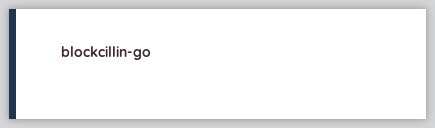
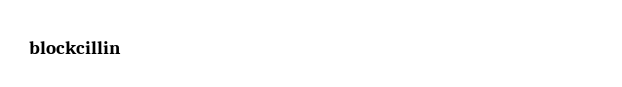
[61,46,151,60] blockcillin-go -> [29,41,121,54] blockcillin

